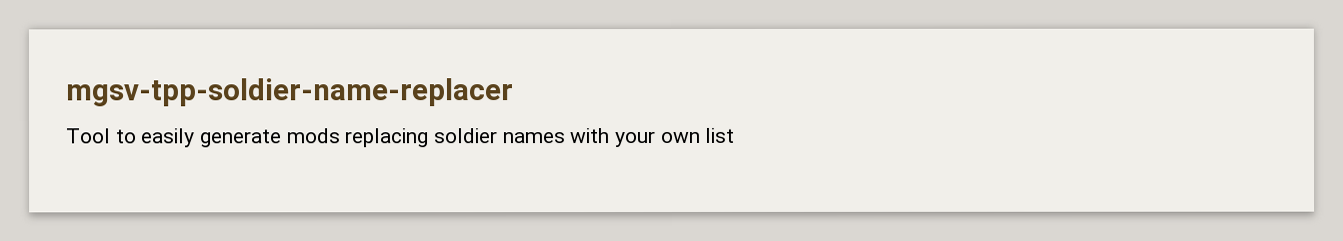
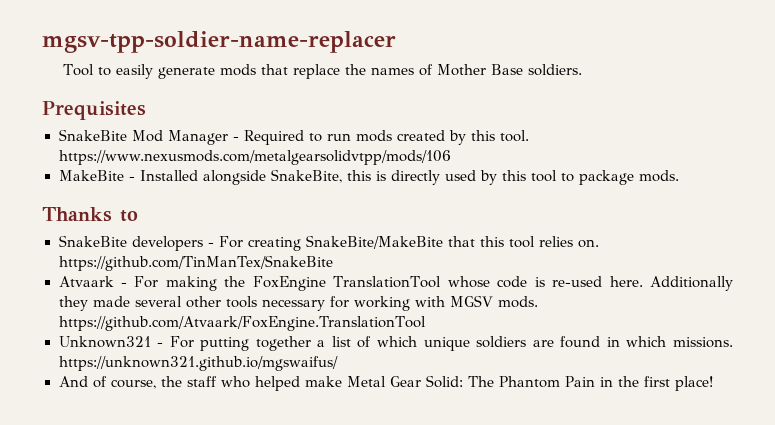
[345,127,736,148] replacing soldier names with your own list -> [260,64,582,79] [42,101,146,120] [58,129,529,145] [58,150,452,165] [58,169,679,185] [42,207,138,222] [58,235,599,251] [58,255,334,271] [58,276,733,291] [58,295,538,311] [58,316,427,331] [58,336,734,351] [58,356,338,371] [58,375,713,391] that replace the names of Mother Base soldiers. // Prequisites // SnakeBite Mod Manager - Required to run mods created by this tool. https://www.nexusmods.com/metalgearsolidvtpp/mods/106 // MakeBite - Installed alongside SnakeBite, this is directly used by this tool to package mods. // Thanks to // SnakeBite developers - For creating SnakeBite/MakeBite that this tool relies on. https://github.com/TinManTex/SnakeBite // Atvaark - For making the FoxEngine TranslationTool whose code is re-used here. Additionally they made several other tools necessary for working with MGSV mods. https://github.com/Atvaark/FoxEngine.TranslationTool // Unknown321 - For putting together a list of which unique soldiers are found in which missions. https://unknown321.github.io/mgswaifus/ // And of course, the staff who helped make Metal Gear Solid: The Phantom Pain in the first place!

